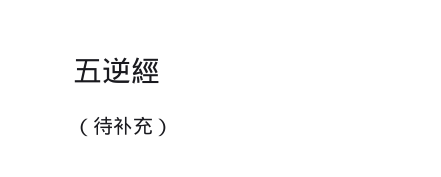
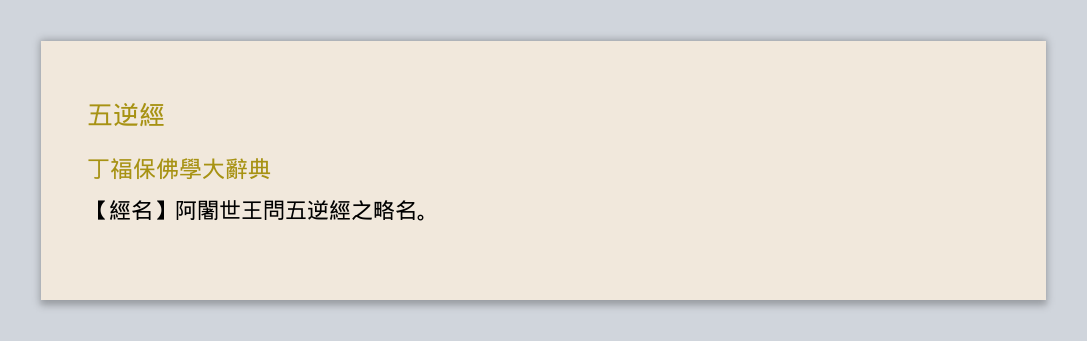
[73,116,173,137] （待补充） -> [87,158,271,180] [87,200,439,221] 丁福保佛學大辭典 // 【經名】阿闍世王問五逆經之略名。

